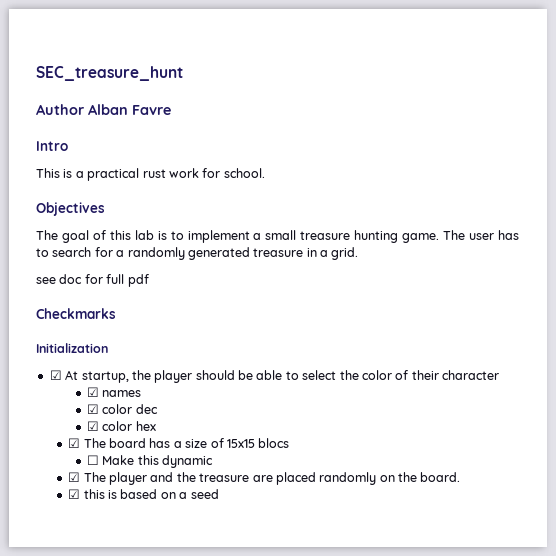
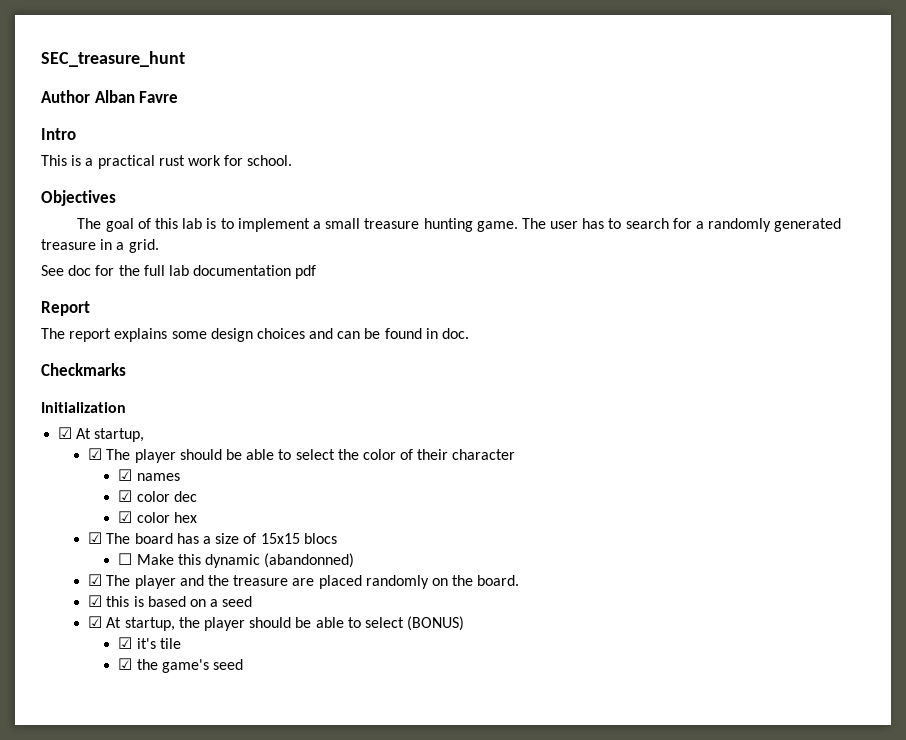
[36,277,56,284] see -> [41,265,64,276] See
[106,274,149,287] full pdf -> [118,265,317,279] [41,301,90,316] [41,328,470,342] the full lab documentation pdf // Report // The report explains some design choices and can be found in doc.
[131,370,151,380] the -> [88,448,131,460] // ☑ The
(214, 461) none -> [264,553,355,568] (abandonned)
(219, 494) none -> [88,616,465,631] [118,637,181,649] [118,658,243,673] // ☑ At startup, the player should be able to select (BONUS) // ☑ it's tile // ☑ the game's seed

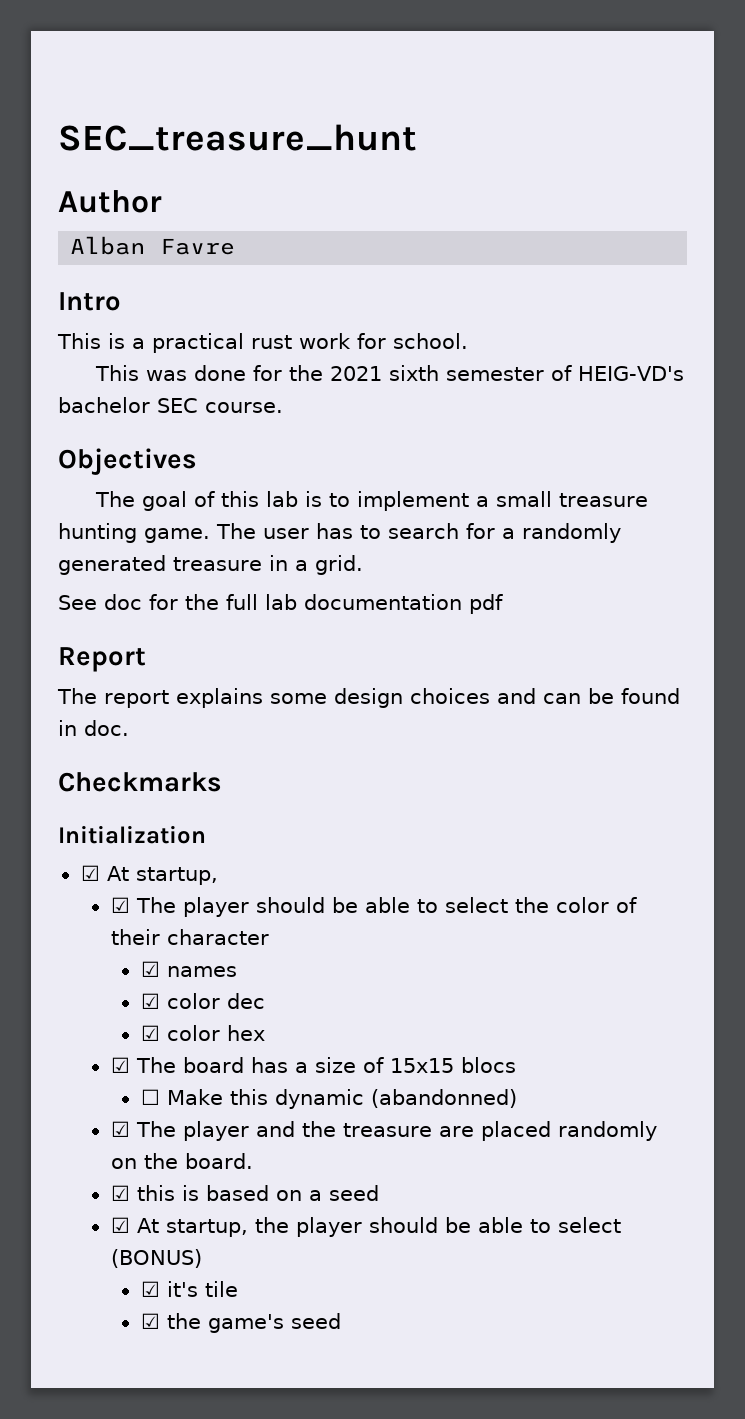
(90, 96) none -> (162, 201) //
(293, 160) none -> [94,365,684,381] [58,397,283,413] // This was done for the 2021 sixth semester of HEIG-VD's bachelor SEC course.

